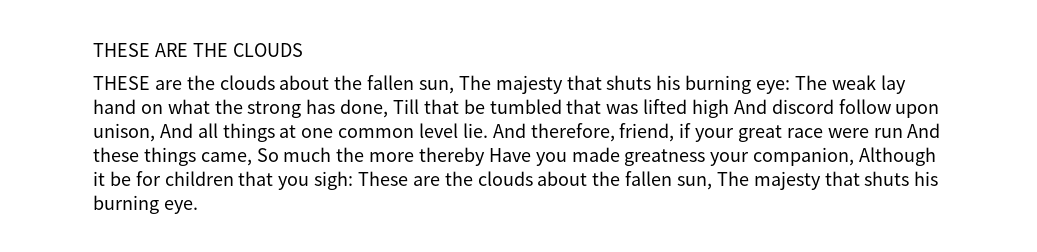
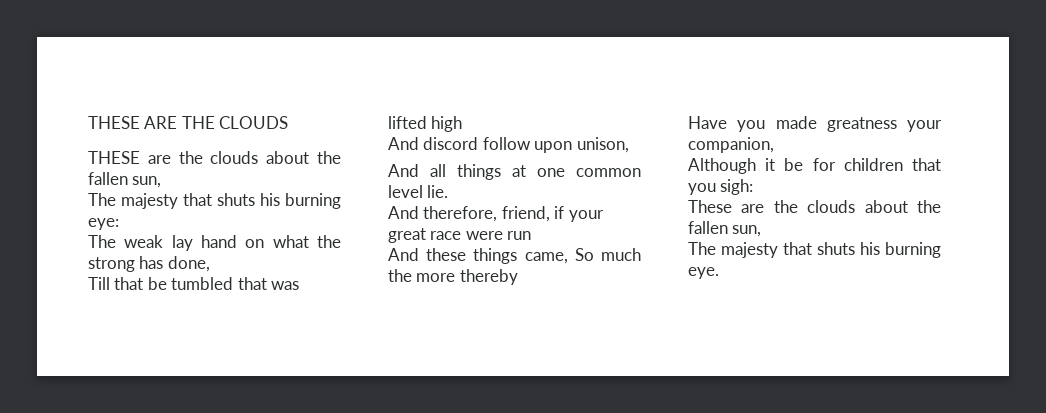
(455, 87) none -> (162, 182) //
(791, 87) none -> (119, 224) //
(389, 108) none -> (210, 264) //
(730, 108) none -> (463, 124) //
(155, 132) none -> (629, 145) //
(488, 130) none -> (449, 191) //
(903, 133) none -> (532, 235) //
(486, 156) none -> (518, 277) //
(855, 156) none -> (774, 145) //
(354, 180) none -> (754, 187) //
(713, 183) none -> (762, 231) //

